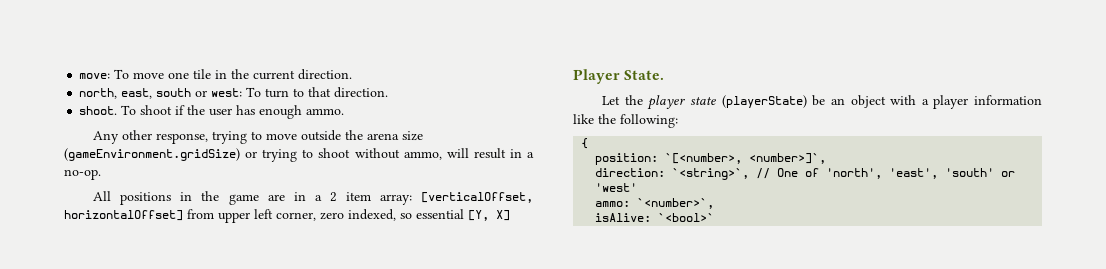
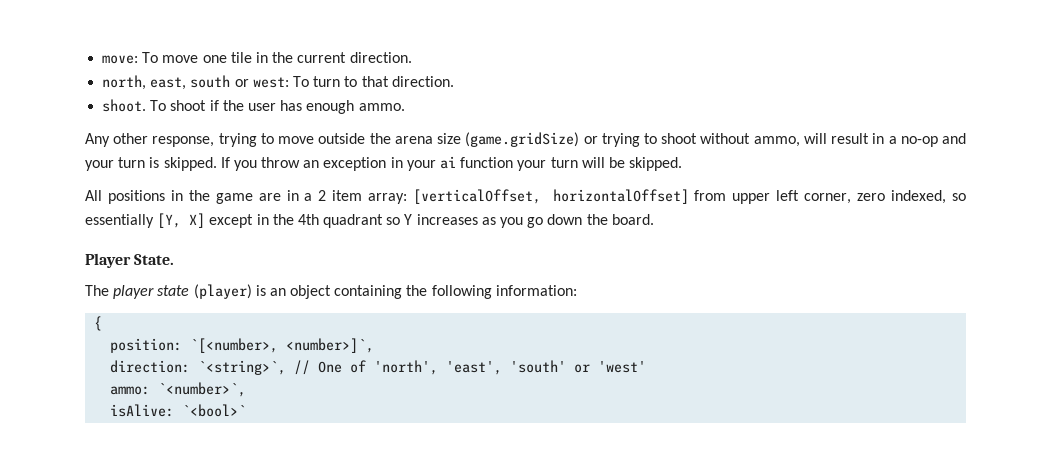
[64,148,240,161] (gameEnvironment.gridSize) -> [465,132,580,147] (game.gridSize)
[64,169,101,180] no-op. -> [900,133,967,147] [85,156,683,171] no-op and your turn is skipped. If you throw an exception in your ai function your turn will be skipped.
[416,209,464,219] essential -> [85,214,154,228] essentially
[573,69,665,84] [602,95,1042,110] [573,114,678,128] // Player State. // Let the player state (playerState) be an object with a player information like the following: -> [209,214,654,228] [85,253,175,268] [85,284,577,299] except in the 4th quadrant so Y increases as you go down the board. // Player State. // The player state (player) is an object containing the following information:

